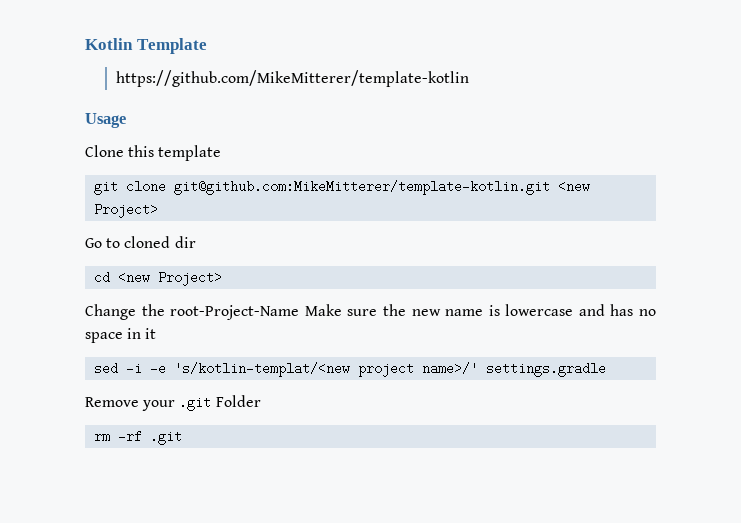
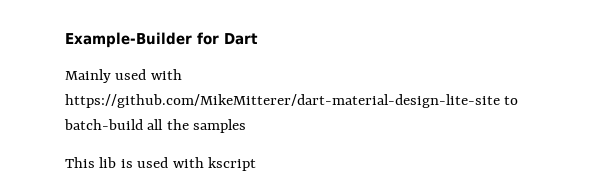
[85,38,207,54] [115,70,469,87] [85,113,126,128] [85,145,222,161] [94,180,591,195] [94,203,159,218] [85,236,196,248] [94,271,223,286] [85,304,656,320] [85,328,157,343] [94,362,607,377] [85,395,261,411] [94,430,183,445] Kotlin Template // https://github.com/MikeMitterer/template-kotlin // Usage // Clone this template // git clone git@github.com:MikeMitterer/template-kotlin.git <new Project> // Go to cloned dir // cd <new Project> // Change the root-Project-Name Make sure the new name is lowercase and has no space in it // sed -i -e 's/kotlin-templat/<new project name>/' settings.gradle // Remove your .git Folder // rm -rf .git -> [65,32,258,48] [65,69,182,83] [65,94,519,108] [64,119,247,133] [65,157,257,171] Example-Builder for Dart // Mainly used with https://github.com/MikeMitterer/dart-material-design-lite-site to batch-build all the samples // This lib is used with kscript

